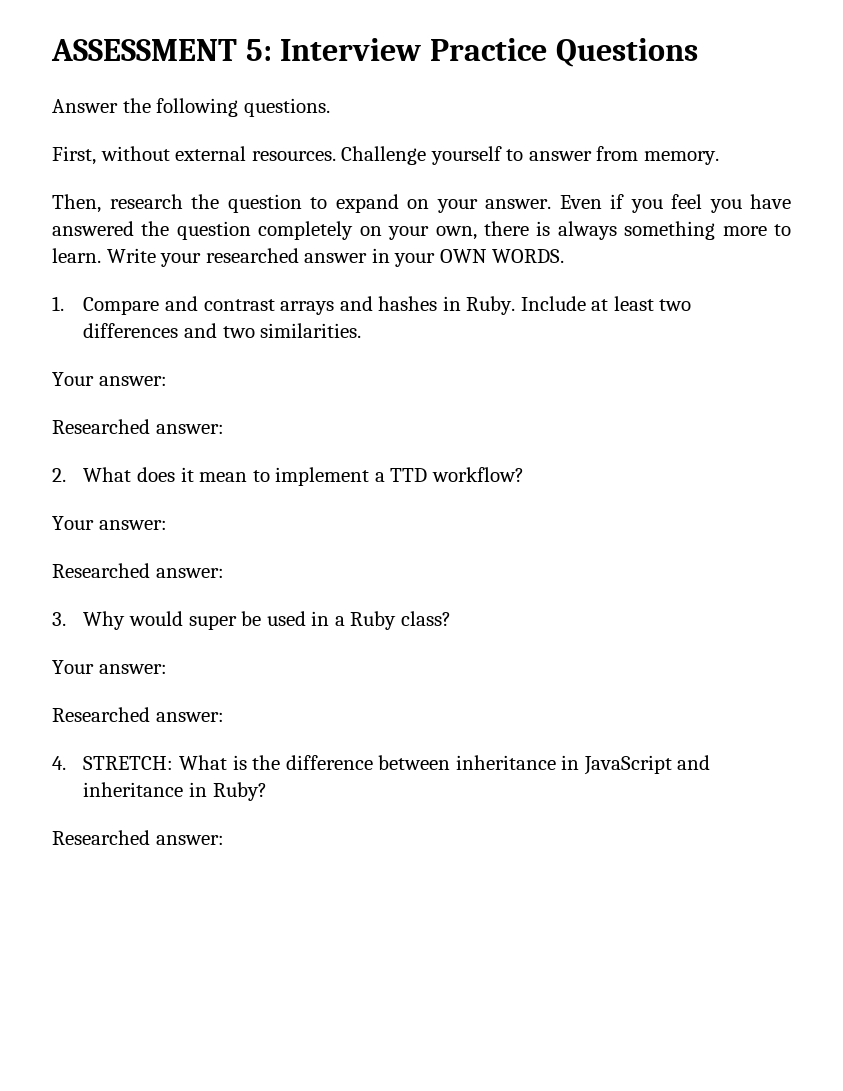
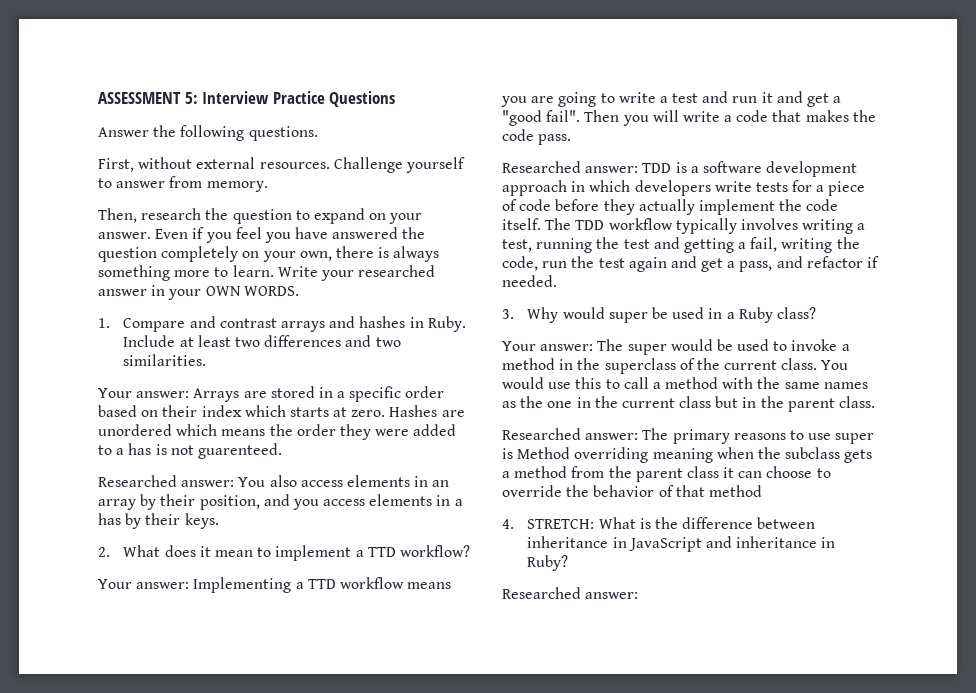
[52,419,224,434] // Researched answer: -> [193,386,445,402] [98,405,465,417] [98,424,457,440] [98,443,282,459] [98,475,450,487] [98,494,463,510] [98,513,219,529] Arrays are stored in a specific order based on their index which starts at zero. Hashes are unordered which means the order they were added to a has is not guarenteed. // Researched answer: You also access elements in an array by their position, and you access elements in a has by their keys.
[52,563,224,578] // Researched answer: -> [193,577,452,593] [501,91,842,107] [502,110,876,126] [502,129,572,145] [502,161,858,177] [502,180,866,196] [502,199,839,215] [502,218,866,234] [502,237,860,253] [502,256,880,272] [502,275,557,287] Implementing a TTD workflow means you are going to write a test and run it and get a "good fail". Then you will write a code that makes the code pass. // Researched answer: TDD is a software development approach in which developers write tests for a piece of code before they actually implement the code itself. The TDD workflow typically involves writing a test, running the test and getting a fail, writing the code, run the test again and get a pass, and refactor if needed.
[52,707,224,722] // Researched answer: -> [597,339,850,355] [502,358,849,374] [502,377,868,389] [502,396,876,412] [502,428,875,444] [502,447,873,463] [502,466,831,482] [502,485,762,497] The super would be used to invoke a method in the superclass of the current class. You would use this to call a method with the same names as the one in the current class but in the parent class. // Researched answer: The primary reasons to use super is Method overriding meaning when the subclass gets a method from the parent class it can choose to override the behavior of that method

